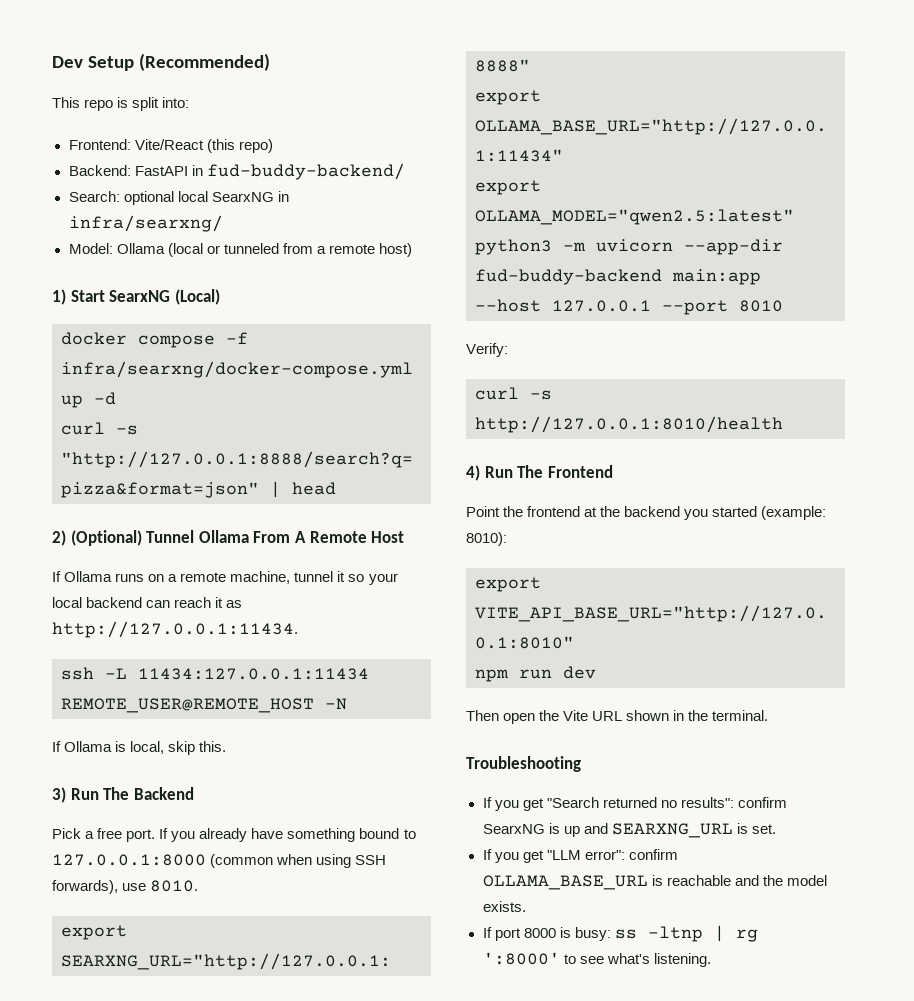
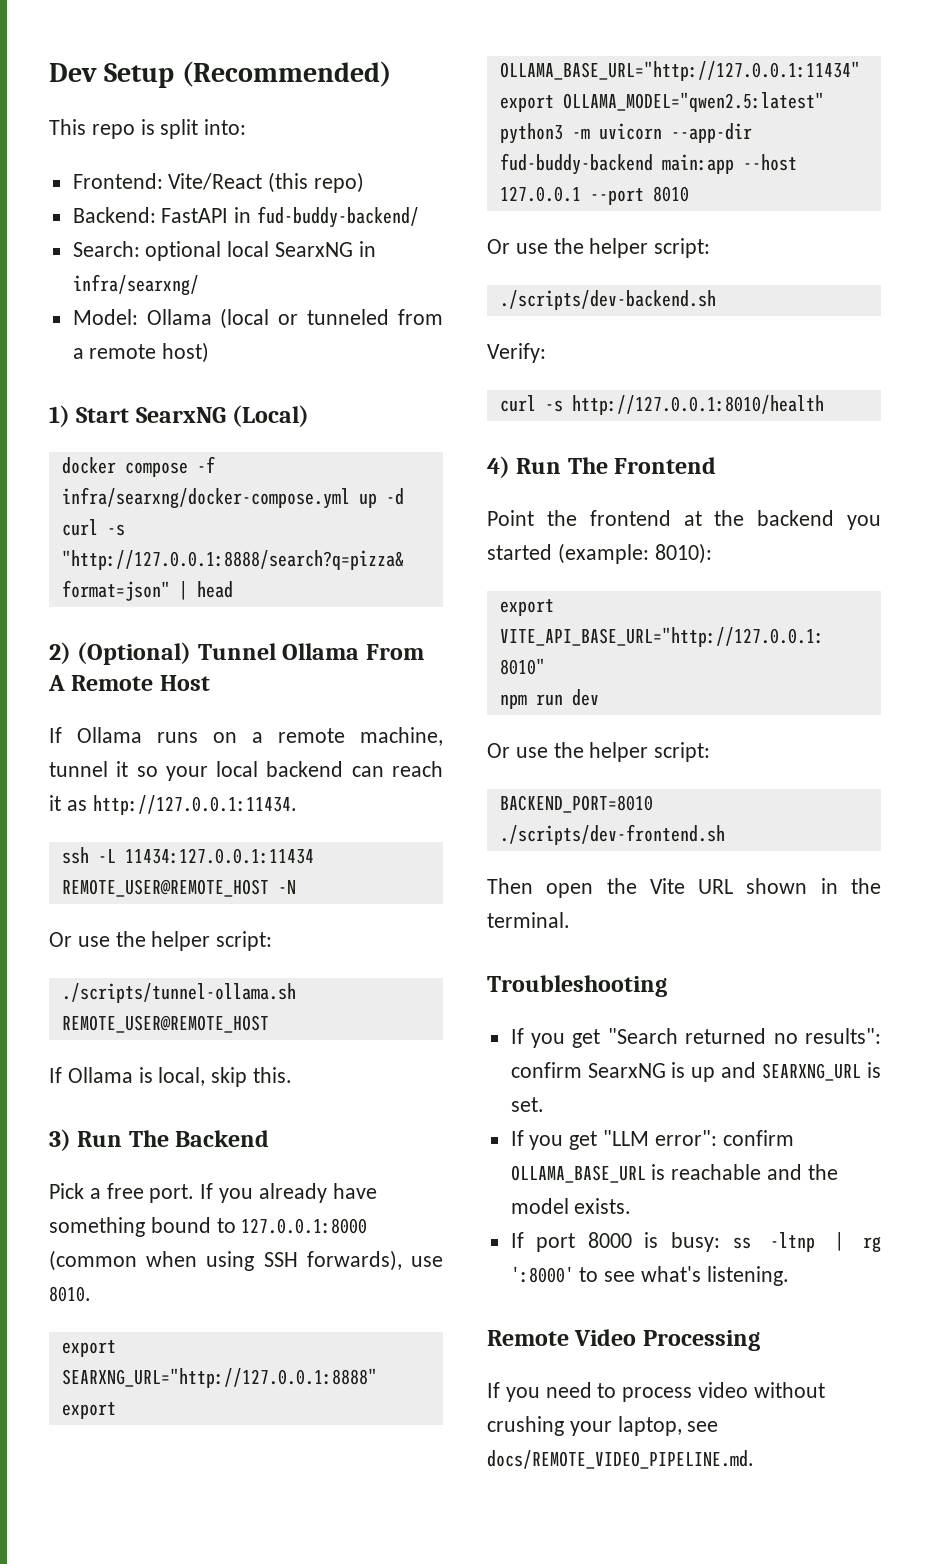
(347, 704) none -> [49,931,273,951] [61,983,296,1003] [61,1015,269,1033] // Or use the helper script: // ./scripts/tunnel-ollama.sh REMOTE_USER@REMOTE_HOST
(783, 306) none -> [487,238,711,258] [499,290,716,310] // Or use the helper script: // ./scripts/dev-backend.sh
(596, 672) none -> [487,742,711,762] [499,795,653,813] [499,824,725,845] // Or use the helper script: // BACKEND_PORT=8010 ./scripts/dev-frontend.sh
(711, 960) none -> [487,1329,760,1351] [487,1382,825,1402] [487,1416,719,1436] [487,1450,754,1469] // Remote Video Processing // If you need to process video without crushing your laptop, see docs/REMOTE_VIDEO_PIPELINE.md.

